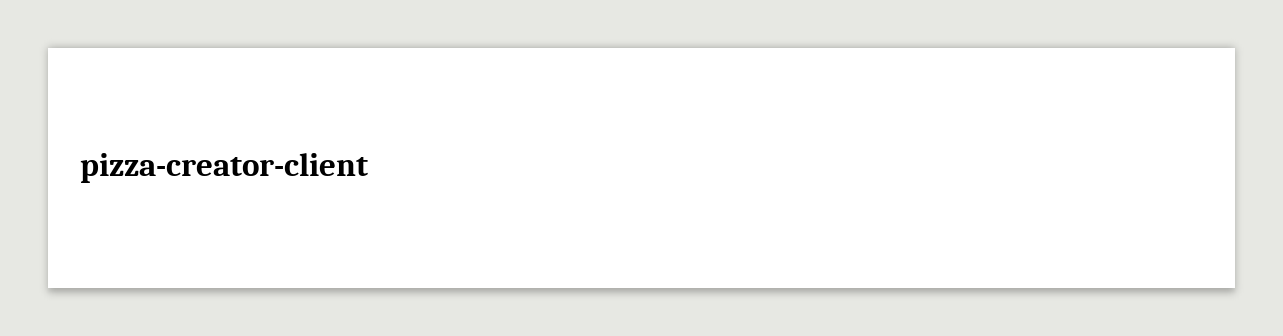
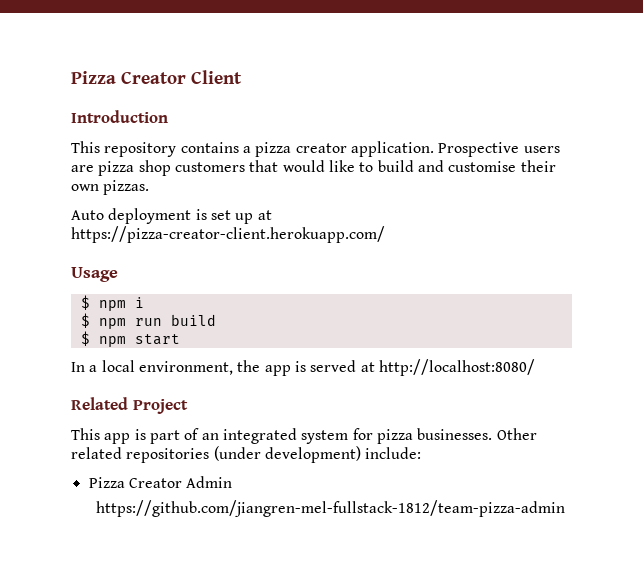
[80,153,368,183] pizza-creator-client -> [71,70,242,84] [71,110,168,123] [71,141,560,157] [71,160,556,176] [71,180,150,195] [71,208,272,224] [71,226,385,243] [71,267,118,282] [80,295,144,311] [80,313,216,329] [80,331,180,347] [71,359,535,376] [71,397,188,414] [71,428,537,444] [71,446,422,463] [88,476,233,488] [95,500,565,517] Pizza Creator Client // Introduction // This repository contains a pizza creator application. Prospective users are pizza shop customers that would like to build and customise their own pizzas. // Auto deployment is set up at https://pizza-creator-client.herokuapp.com/ // Usage // $ npm i // $ npm run build // $ npm start // In a local environment, the app is served at http://localhost:8080/ // Related Project // This app is part of an integrated system for pizza businesses. Other related repositories (under development) include: // Pizza Creator Admin // https://github.com/jiangren-mel-fullstack-1812/team-pizza-admin

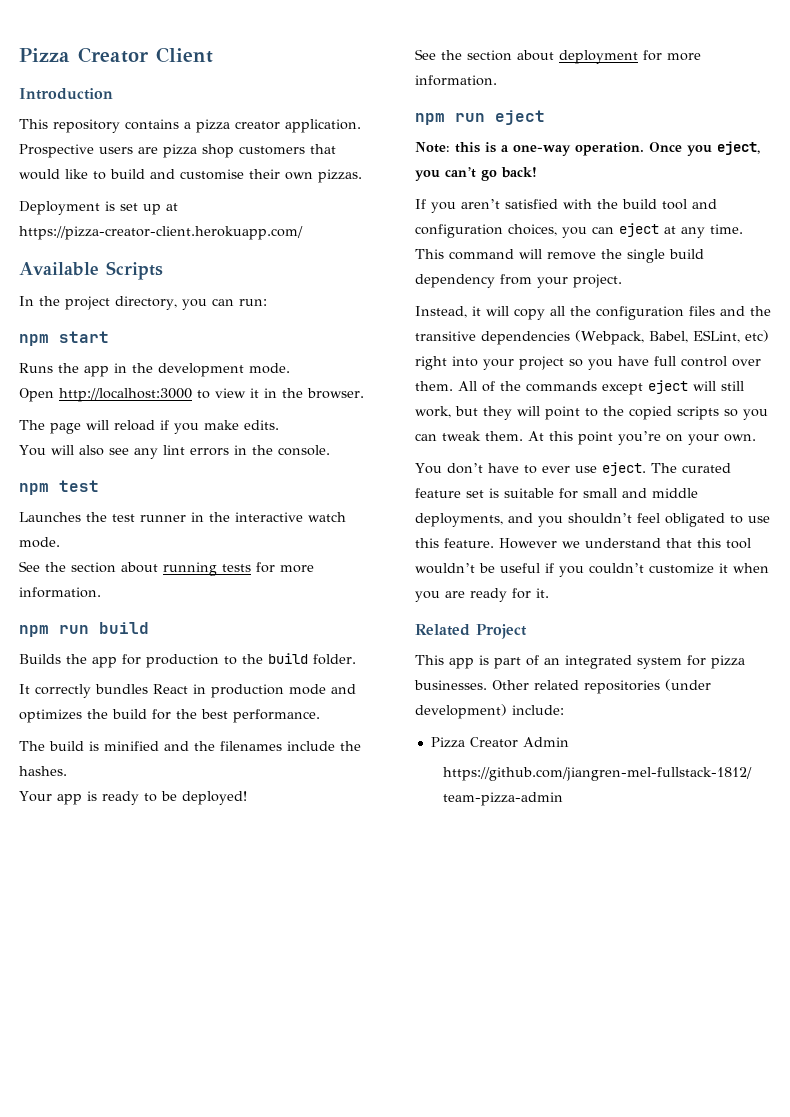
[71,208,192,224] Auto deployment -> [19,201,100,215] Deployment
[71,267,118,282] [80,295,144,311] [80,313,216,329] [80,331,180,347] [71,359,535,376] Usage // $ npm i // $ npm run build // $ npm start // In a local environment, the app is served at http://localhost:8080/ -> [19,261,163,280] [19,296,267,310] [19,331,109,346] [19,363,290,377] [19,388,364,402] [19,420,279,434] [19,445,330,459] [19,480,99,495] [19,512,346,522] [19,537,60,548] [19,561,314,576] [19,587,101,598] [19,622,149,637] [19,653,356,668] [19,684,356,698] [19,709,320,723] [19,741,361,751] [19,766,67,776] [19,791,247,805] [415,49,701,64] [415,75,497,86] [415,110,545,125] [415,141,760,156] [415,167,537,181] [415,199,717,213] [415,223,743,238] [415,249,704,263] [415,274,622,288] [415,306,771,320] [415,330,769,345] [415,356,761,370] [415,380,744,395] [415,406,768,420] [415,431,756,445] [415,462,731,476] [415,488,698,499] [415,513,770,527] [415,538,751,549] [415,563,769,577] [415,588,549,602] Available Scripts // In the project directory, you can run: // npm start // Runs the app in the development mode. // Open http://localhost:3000 to view it in the browser. // The page will reload if you make edits. // You will also see any lint errors in the console. // npm test // Launches the test runner in the interactive watch mode. // See the section about running tests for more information. // npm run build // Builds the app for production to the build folder. // It correctly bundles React in production mode and optimizes the build for the best performance. // The build is minified and the filenames include the hashes. // Your app is ready to be deployed! // See the section about deployment for more information. // npm run eject // Note: this is a one-way operation. Once you eject, you can’t go back! // If you aren’t satisfied with the build tool and configuration choices, you can eject at any time. This command will remove the single build dependency from your project. // Instead, it will copy all the configuration files and the transitive dependencies (Webpack, Babel, ESLint, etc) right into your project so you have full control over them. All of the commands except eject will still work, but they will point to the copied scripts so you can tweak them. At this point you’re on your own. // You don’t have to ever use eject. The curated feature set is suitable for small and middle deployments, and you shouldn’t feel obligated to use this feature. However we understand that this tool wouldn’t be useful if you couldn’t customize it when you are ready for it.

